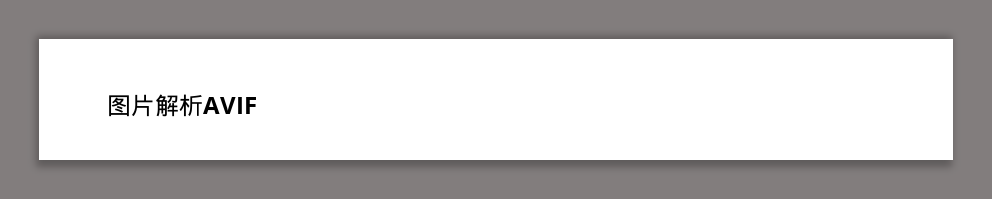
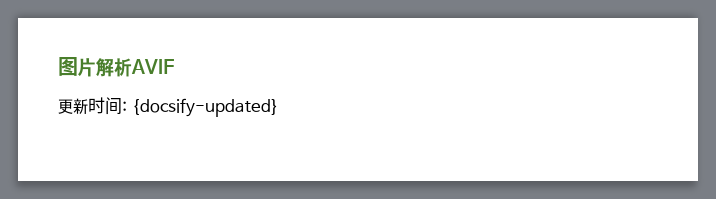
(257, 105) none -> [58,97,279,117] // 更新时间: {docsify-updated}

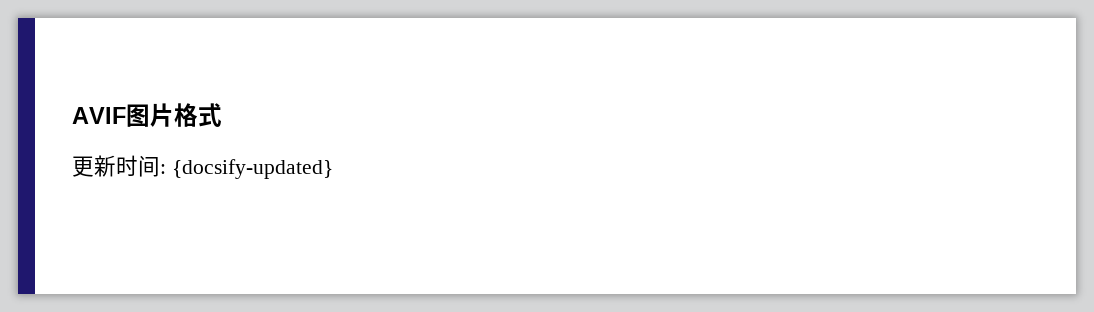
[58,57,174,77] 图片解析AVIF -> [72,103,222,127] AVIF图片格式

